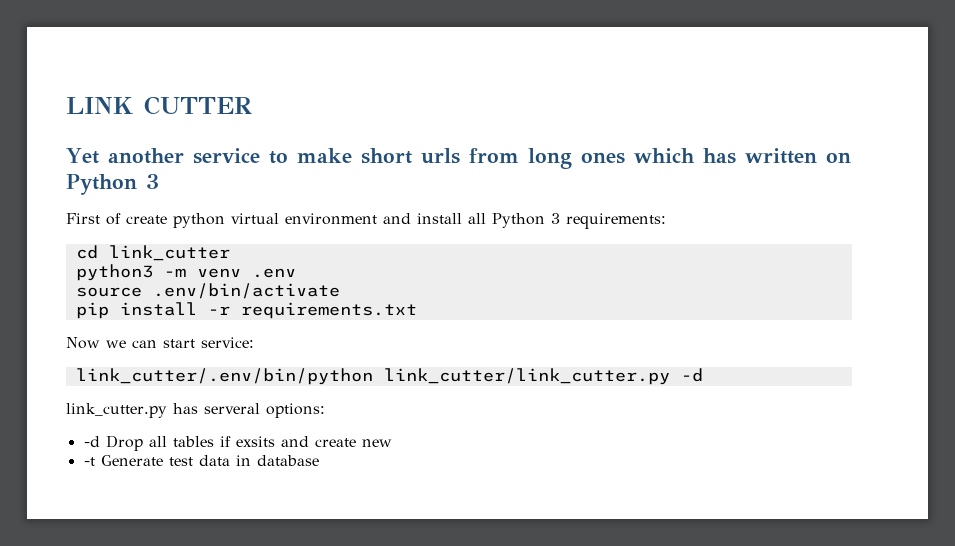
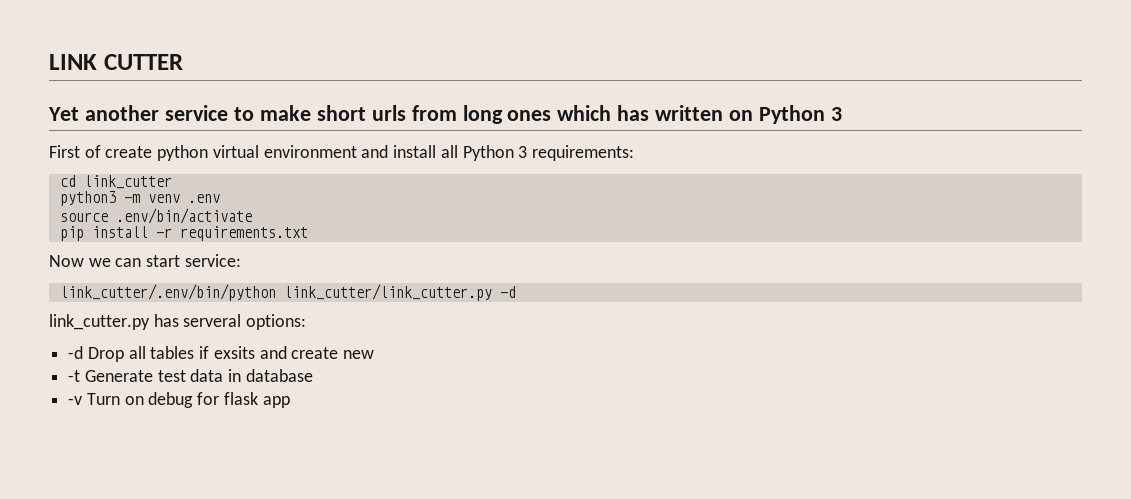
(319, 460) none -> [68,392,290,408] // -v Turn on debug for flask app

